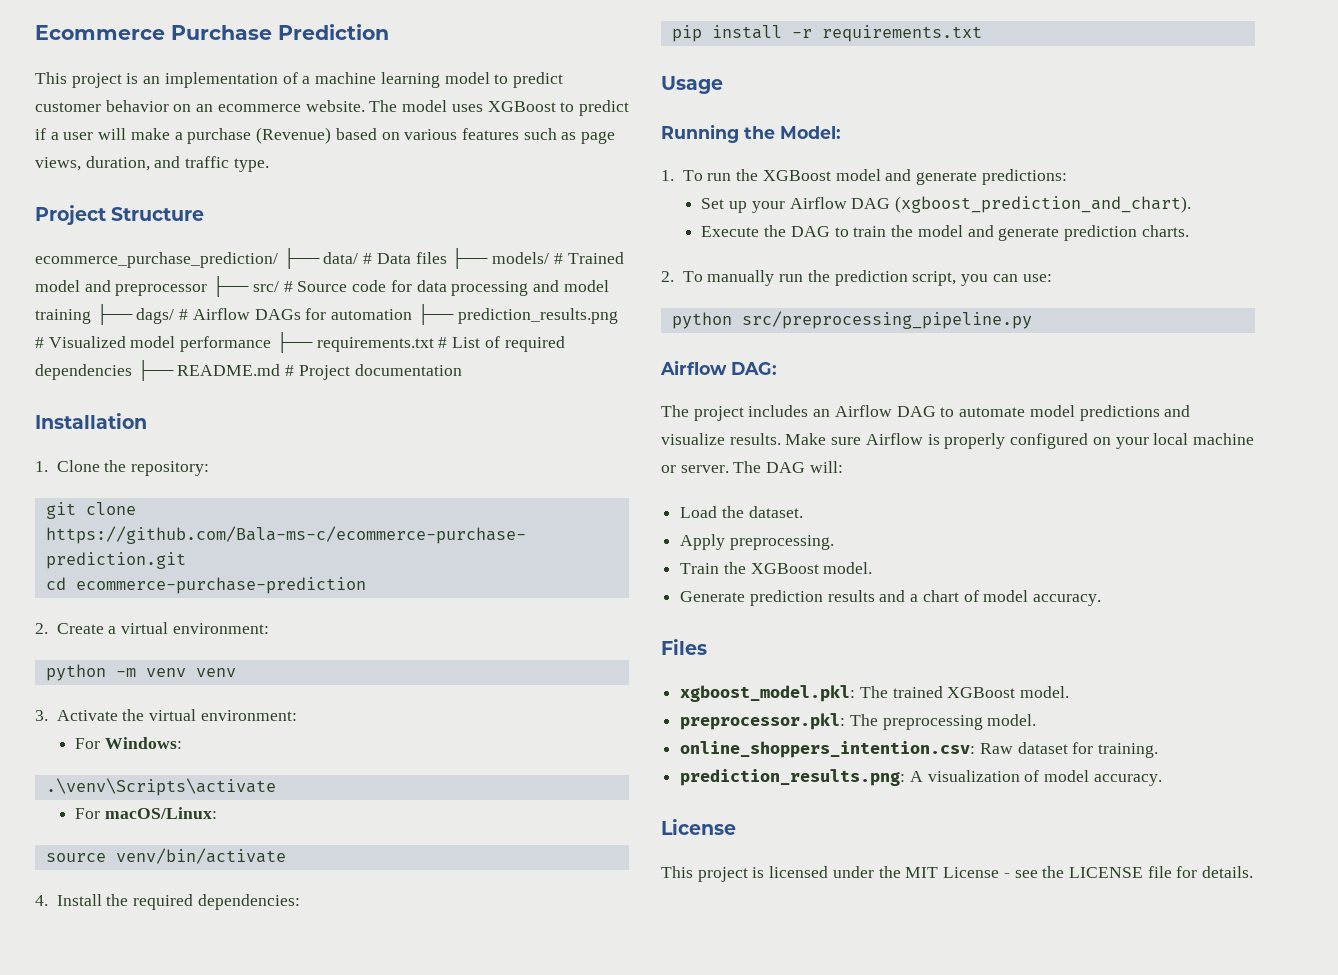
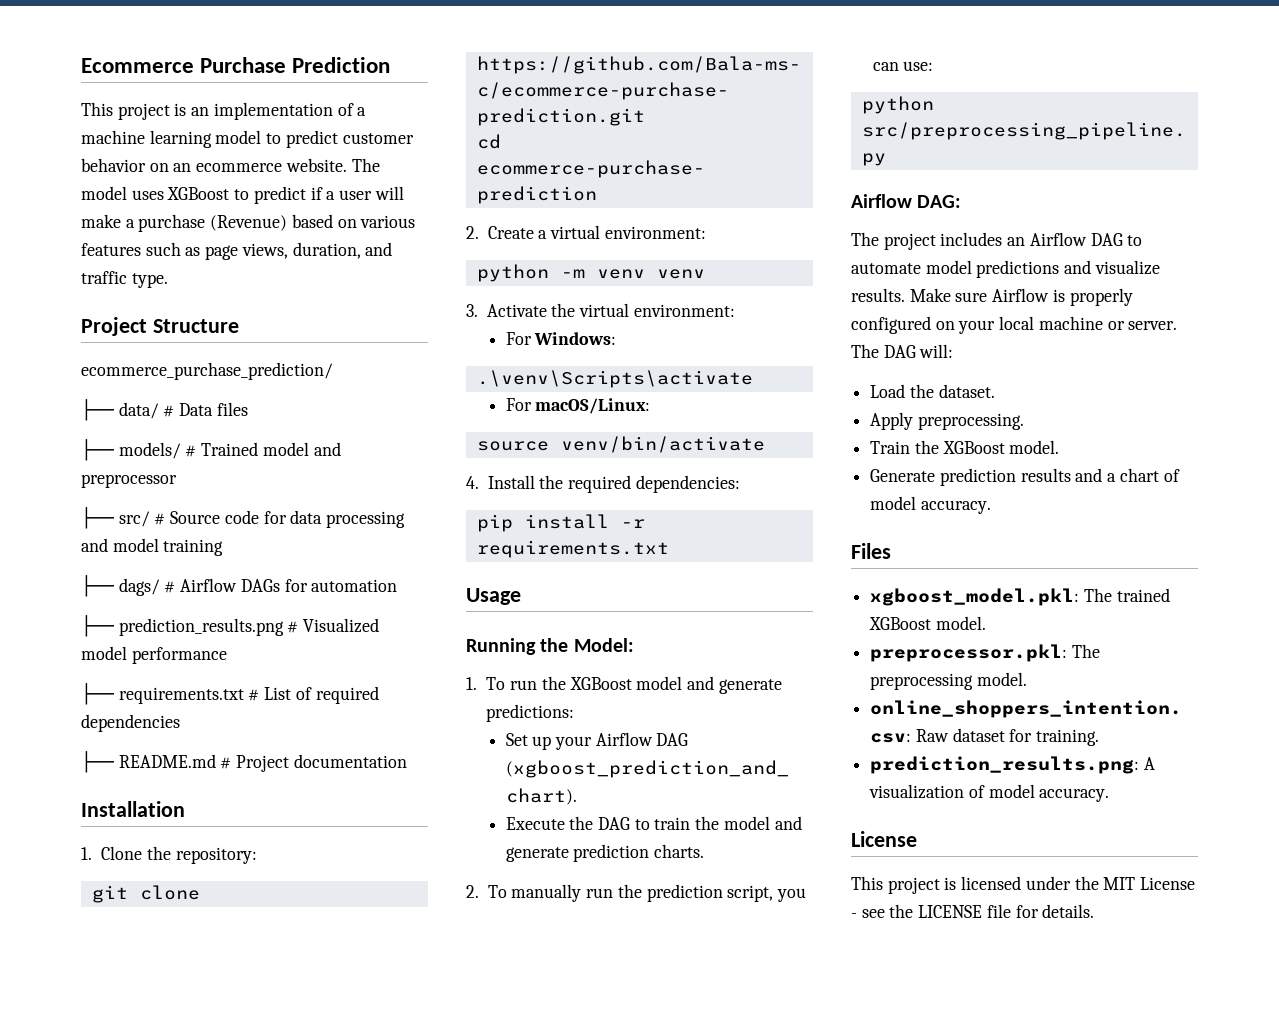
(278, 260) none -> (333, 371) //
(447, 258) none -> (248, 409) //
(208, 290) none -> (177, 481) //
(91, 316) none -> (224, 547) //
(413, 314) none -> (398, 585) //
(272, 344) none -> (227, 655) //
(132, 372) none -> (180, 723) //

